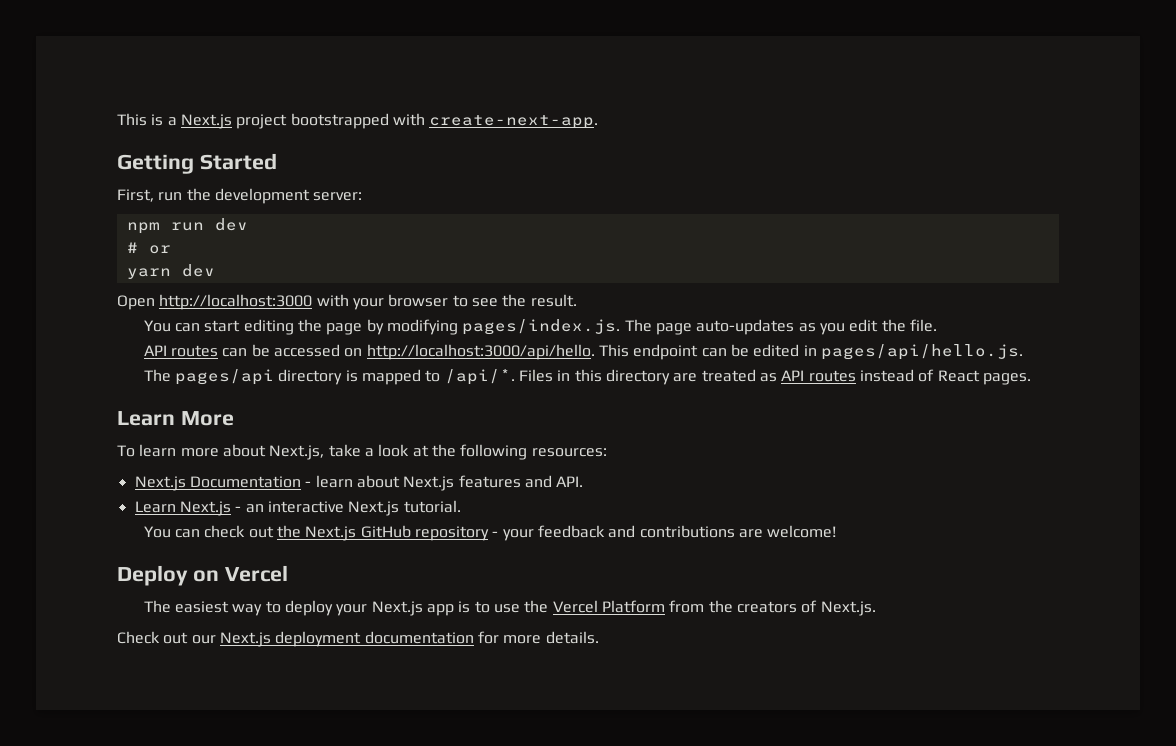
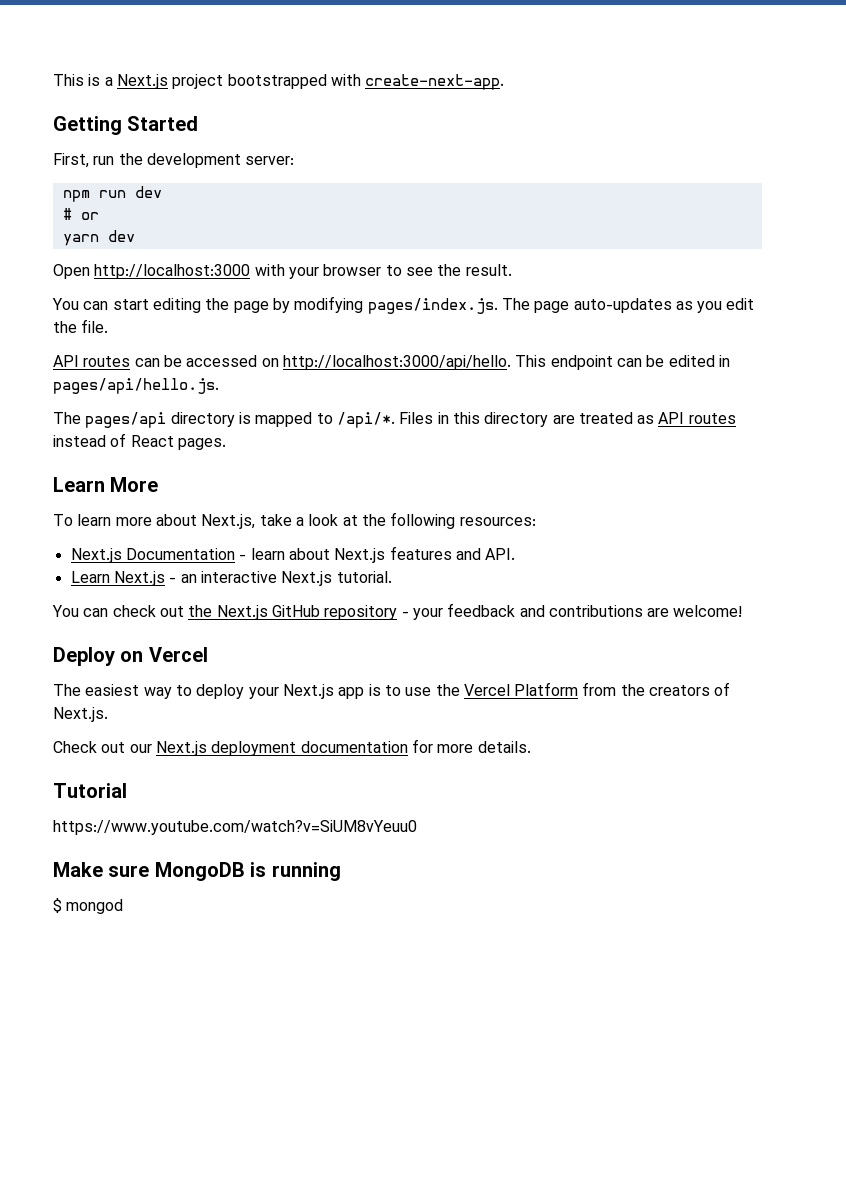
(599, 637) none -> [53,783,127,798] [53,820,417,835] [53,862,341,881] [53,898,124,914] // Tutorial // https://www.youtube.com/watch?v=SiUM8vYeuu0 // Make sure MongoDB is running // $ mongod

